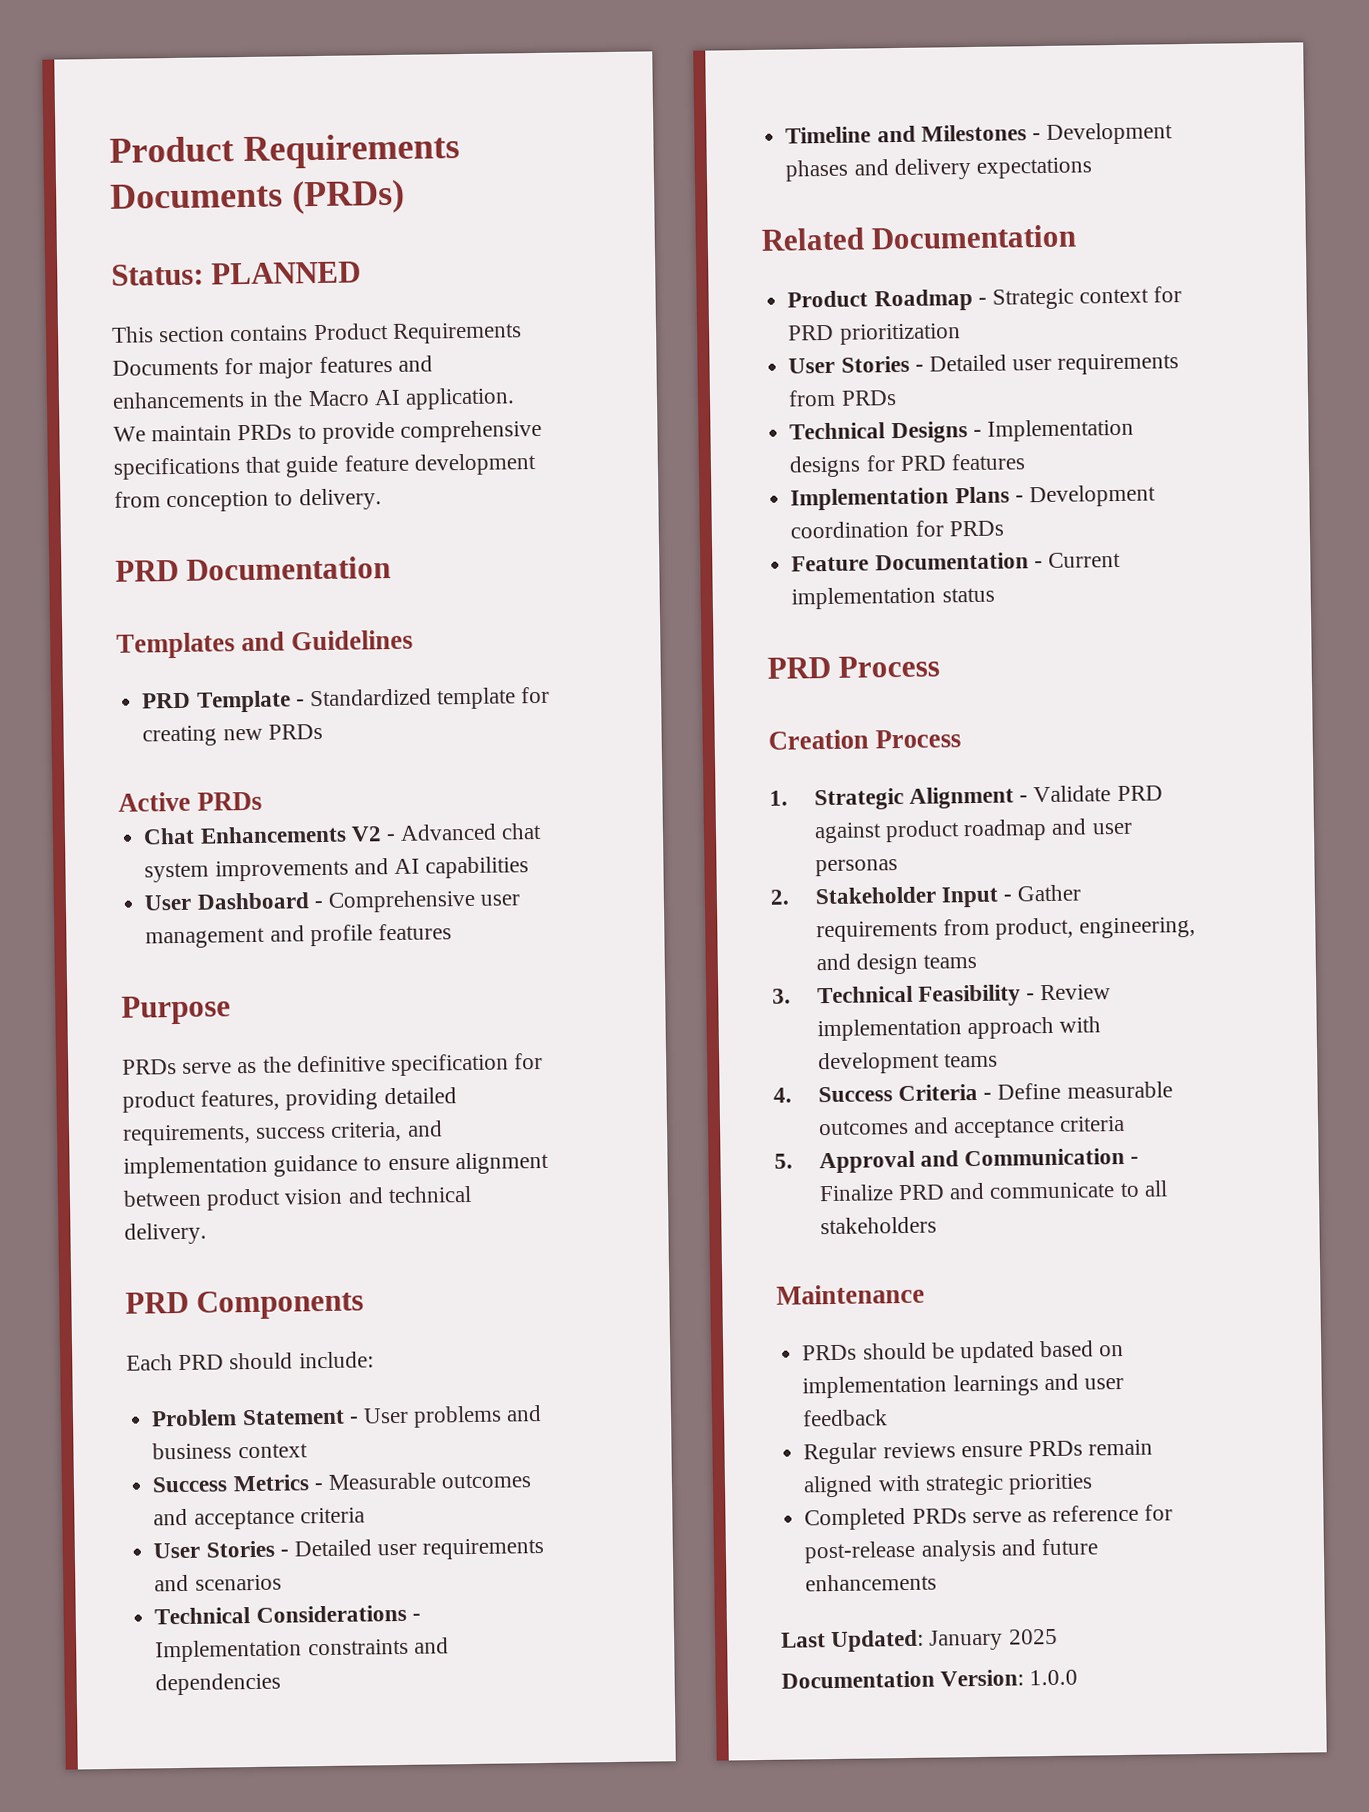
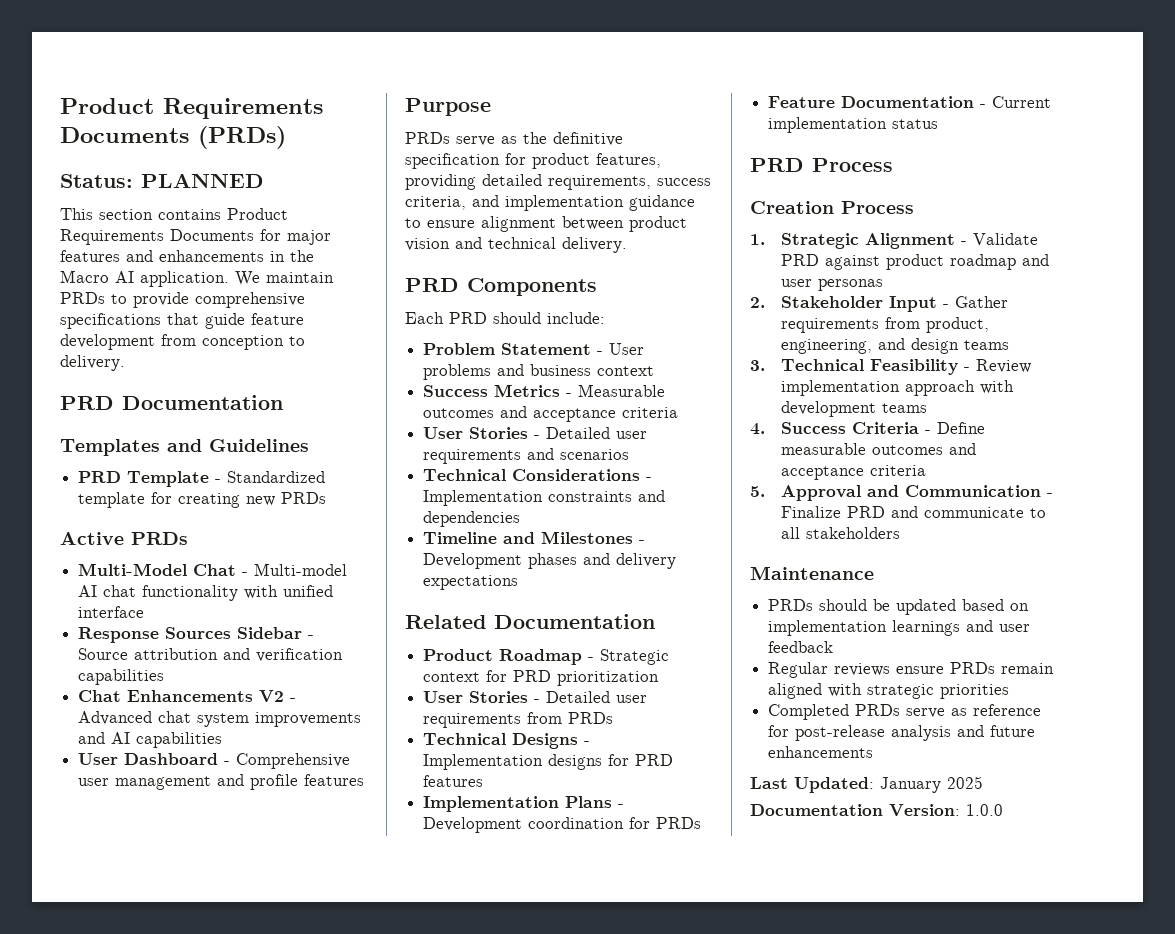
(263, 801) none -> [78,563,348,576] [78,585,334,601] [78,606,145,618] [78,627,315,643] [78,648,344,662] [78,669,165,685] // Multi-Model Chat - Multi-model AI chat functionality with unified interface // Response Sources Sidebar - Source attribution and verification capabilities

